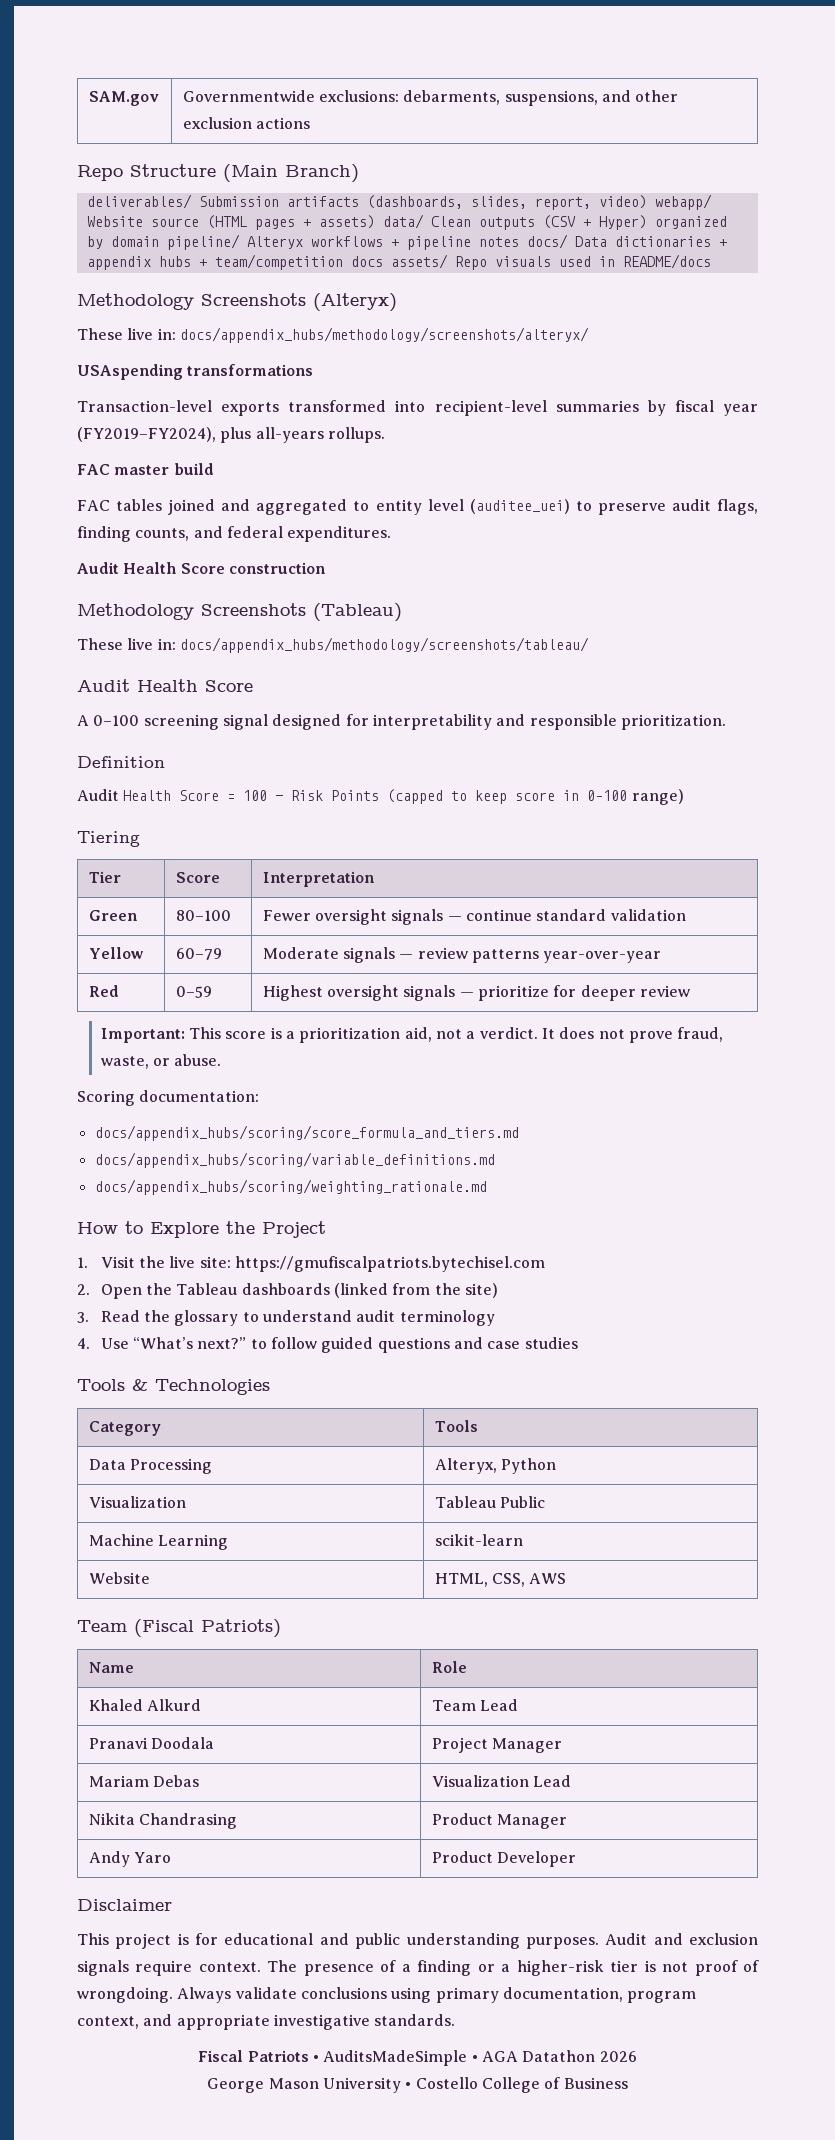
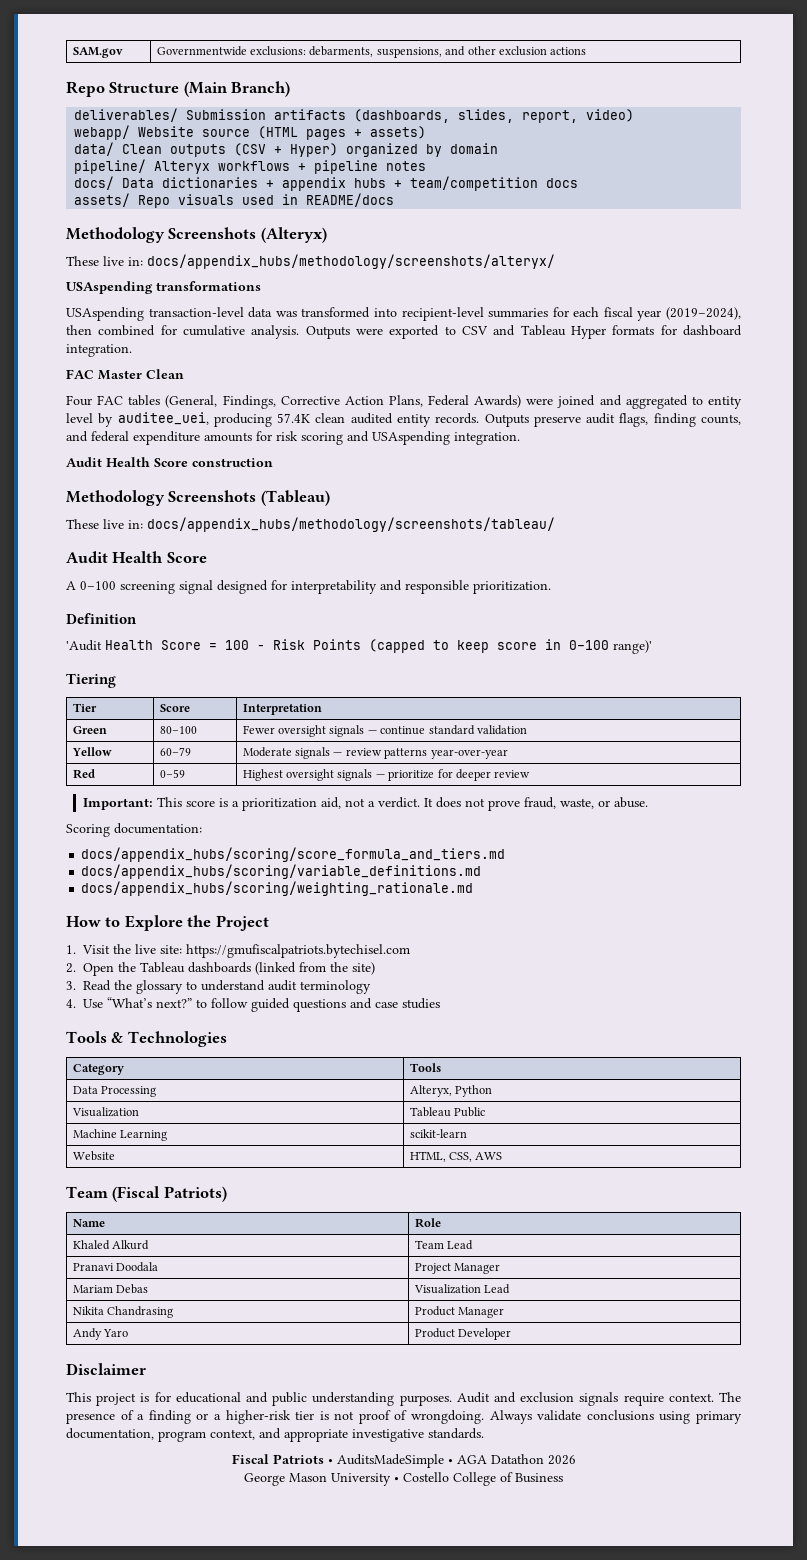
(647, 202) none -> (635, 115) //
(375, 222) none -> (427, 132) //
(159, 241) none -> (499, 148) //
(519, 242) none -> (427, 166) //
(383, 261) none -> (579, 183) //
[77,400,758,416] [77,427,385,443] [77,463,214,475] [77,499,163,511] Transaction-level exports transformed into recipient-level summaries by fiscal year (FY2019–FY2024), plus all-years rollups. // FAC master build // FAC tables -> [66,307,742,321] [66,325,742,339] [66,344,132,357] [66,369,184,380] [66,395,554,409] USAspending transaction-level data was transformed into recipient-level summaries for each fiscal year (2019–2024), then combined for cumulative analysis. Outputs were exported to CSV and Tableau Hyper formats for dashboard integration. // FAC Master Clean // Four FAC tables (General, Findings, Corrective Action Plans, Federal Awards) were
[469,499,592,514] (auditee_uei) to -> [98,412,529,427] by auditee_uei, producing 57.4K clean audited entity records. Outputs
[287,526,392,542] expenditures. -> [133,431,520,445] expenditure amounts for risk scoring and USAspending integration.
[77,789,119,801] Audit -> [66,640,102,651] 'Audit
[631,789,684,805] range) -> [613,640,652,654] range)'

